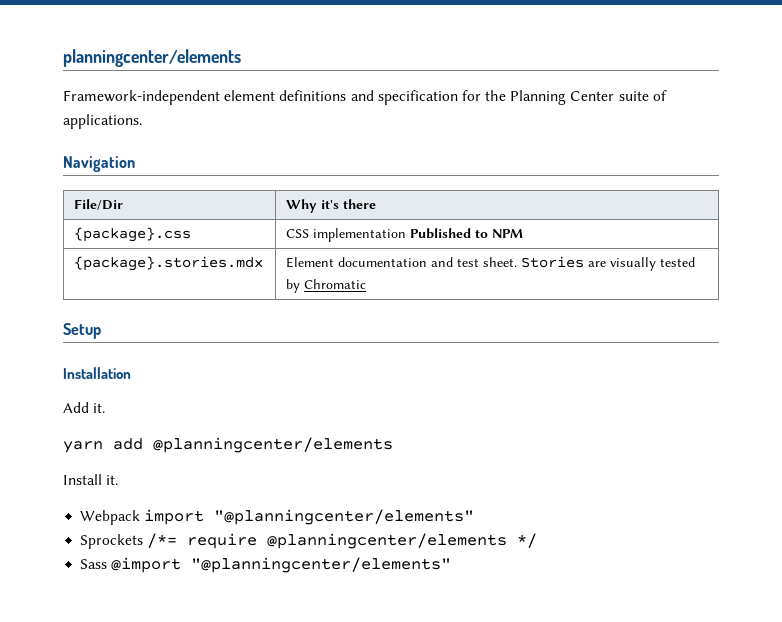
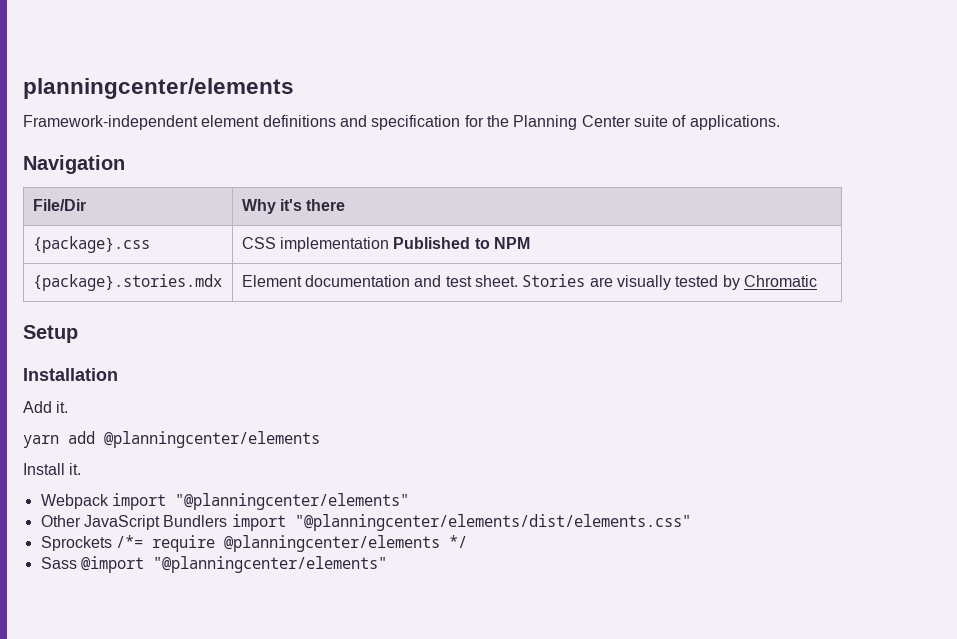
(475, 517) none -> [40,514,691,531] // Other JavaScript Bundlers import "@planningcenter/elements/dist/elements.css"

